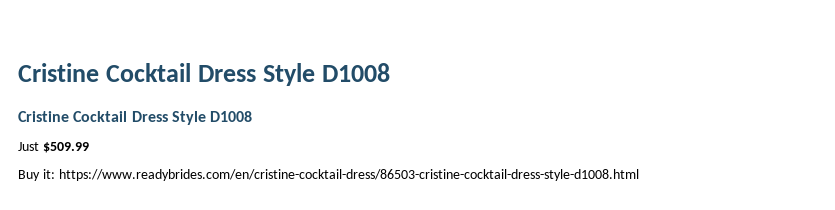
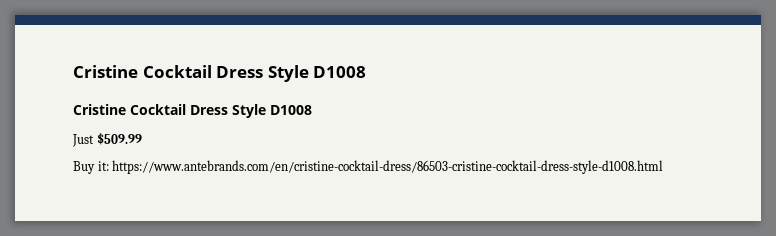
[58,169,639,181] https://www.readybrides.com/en/cristine-cocktail-dress/86503-cristine-cocktail-dress-style-d1008.html -> [112,160,664,174] https://www.antebrands.com/en/cristine-cocktail-dress/86503-cristine-cocktail-dress-style-d1008.html

